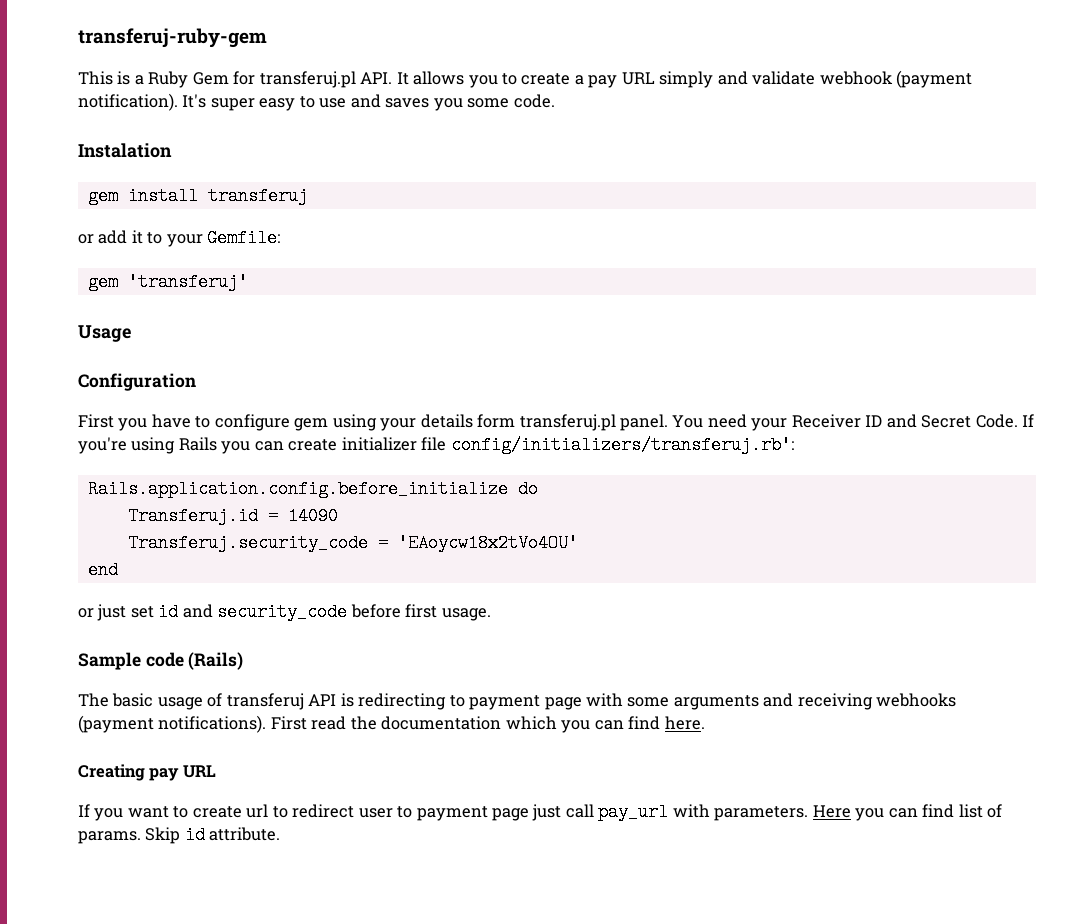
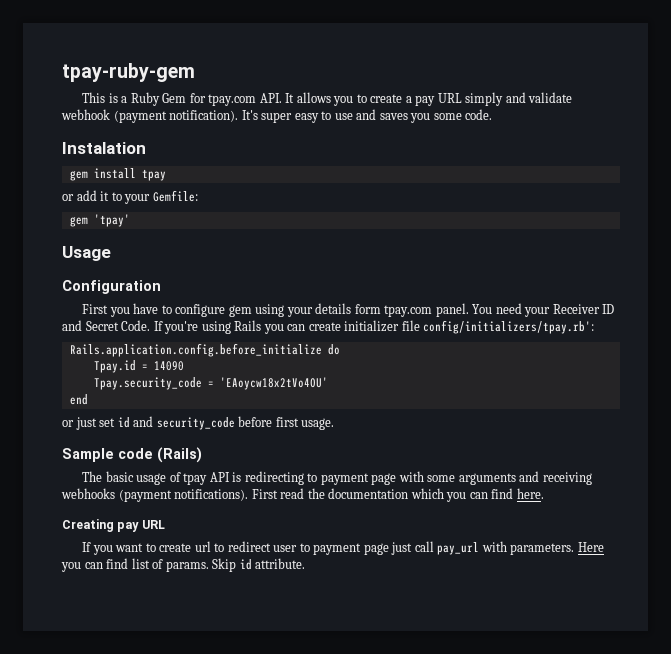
[78,28,267,48] transferuj-ruby-gem -> [62,63,195,82] tpay-ruby-gem
[259,71,356,88] transferuj.pl -> [208,94,257,106] tpay.com
[207,187,308,205] transferuj -> [141,169,166,181] tpay
[127,273,248,291] 'transferuj' -> [93,214,130,227] 'tpay'
[519,414,616,431] transferuj.pl -> [384,305,433,317] tpay.com
[450,436,794,454] config/initializers/transferuj.rb': -> [423,320,595,334] config/initializers/tpay.rb':
[127,507,258,525] Transferuj.id -> [93,360,136,373] Tpay.id
[127,534,368,552] Transferuj.security_code -> [93,377,202,390] Tpay.security_code
[226,693,304,710] transferuj -> [183,473,208,485] tpay

